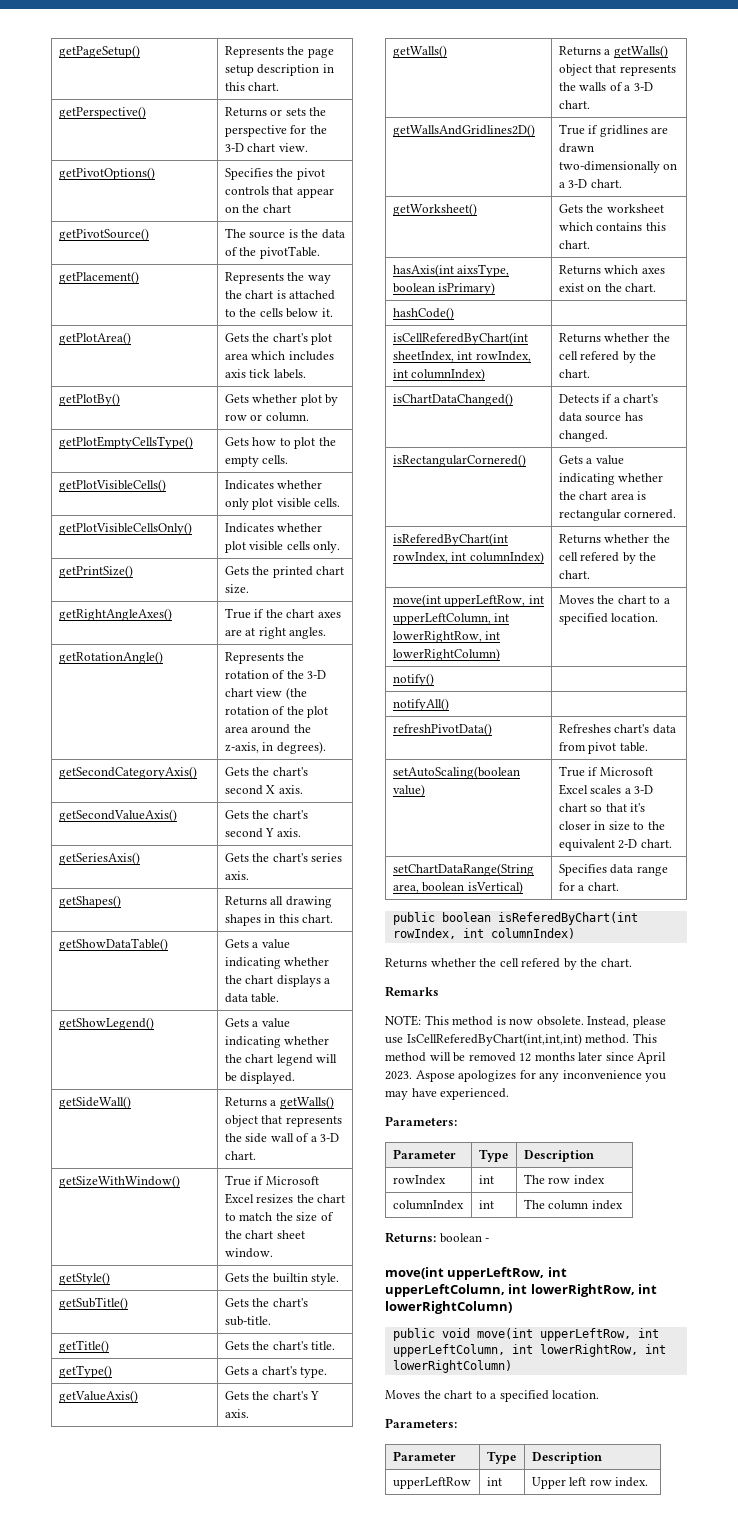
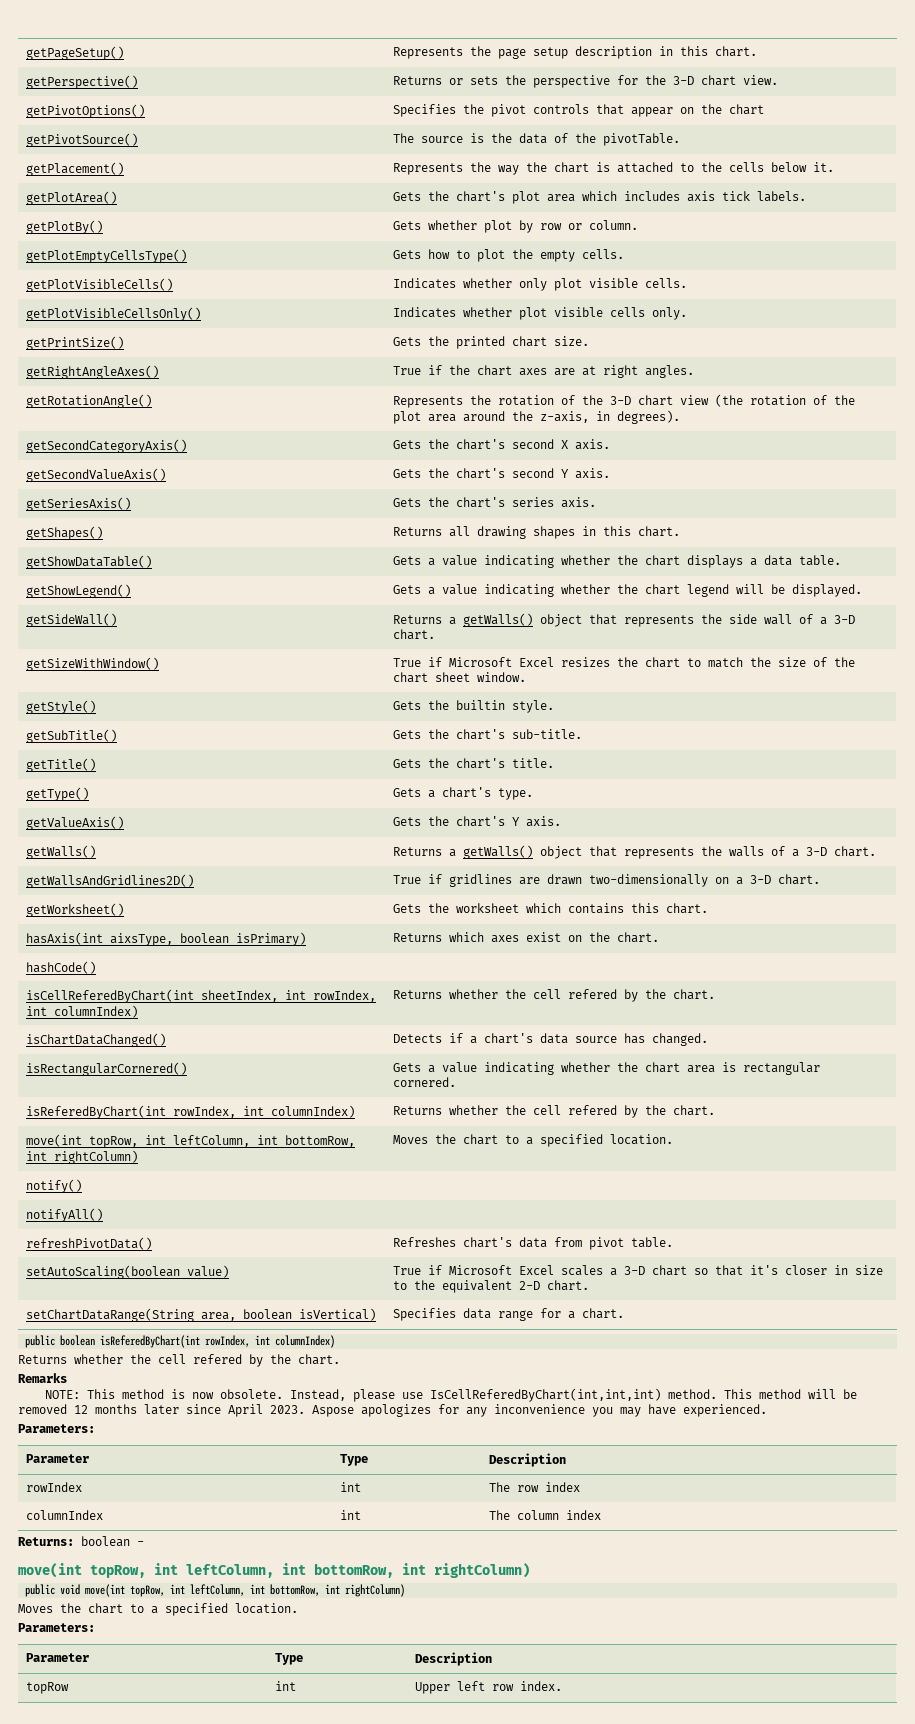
[444,595,544,607] [392,613,510,625] [392,631,501,643] [392,648,500,661] upperLeftRow, int upperLeftColumn, int lowerRightRow, int lowerRightColumn) -> [88,1135,355,1148] [25,1150,138,1164] topRow, int leftColumn, int bottomRow, int rightColumn)
[447,1267,567,1280] [385,1284,658,1297] [385,1301,512,1314] [392,1328,659,1341] [392,1344,666,1357] [392,1360,512,1373] upperLeftRow, int upperLeftColumn, int lowerRightRow, int lowerRightColumn) // public void move(int upperLeftRow, int upperLeftColumn, int lowerRightRow, int lowerRightColumn) -> [90,1563,530,1578] [25,1584,406,1597] topRow, int leftColumn, int bottomRow, int rightColumn) // public void move(int topRow, int leftColumn, int bottomRow, int rightColumn)
[392,1477,471,1489] upperLeftRow -> [25,1682,69,1694] topRow

